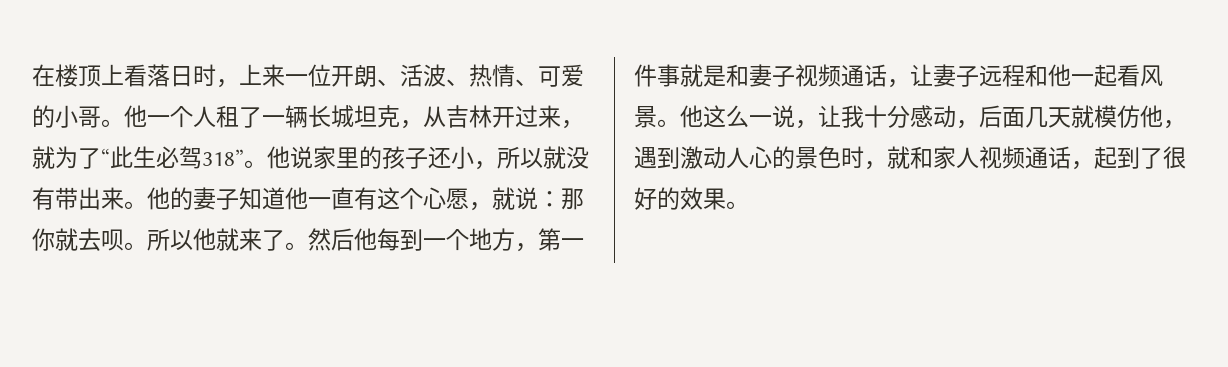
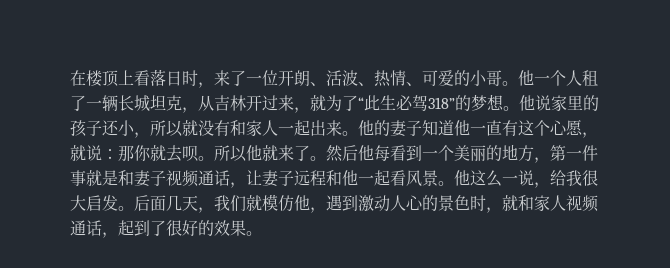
[239,64,285,87] 上来 -> [214,70,246,86] 来了
(244, 157) none -> [455,94,504,111] 的梦想
[55,187,78,210] 带 -> [230,120,310,137] 和家人一起
[400,229,469,251] 到一个 -> [390,145,502,161] 看到一个美丽的
[818,105,979,129] 让我十分感动， -> [550,170,598,186] [70,195,134,211] 给我很大启发。
(1071, 117) none -> [198,195,246,213] ，我们

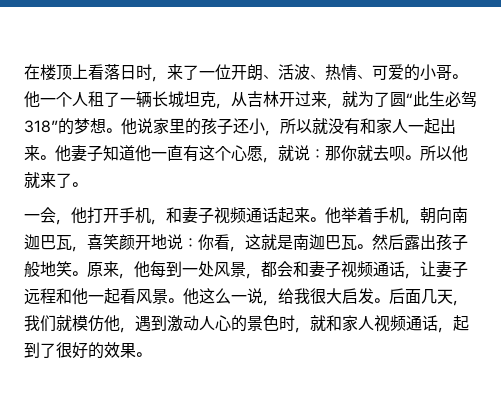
(358, 103) none -> [390,92,406,107] 圆
[374,120,390,136] 的 -> (71, 153) none
[326,144,598,163] [70,170,118,186] 然后他每看到一个美丽的地方，第一件事就是 -> [24,207,468,225] [24,234,468,252] [24,261,293,279] // 一会，他打开手机，和妻子视频通话起来。他举着手机，朝向南迦巴瓦，喜笑颜开地说：你看，这就是南迦巴瓦。然后露出孩子般地笑。原来，他每到一处风景，都会

